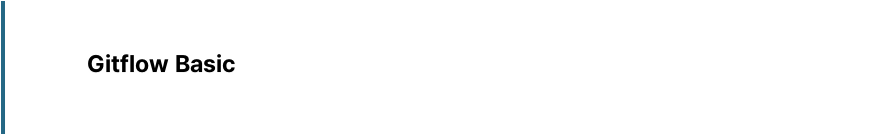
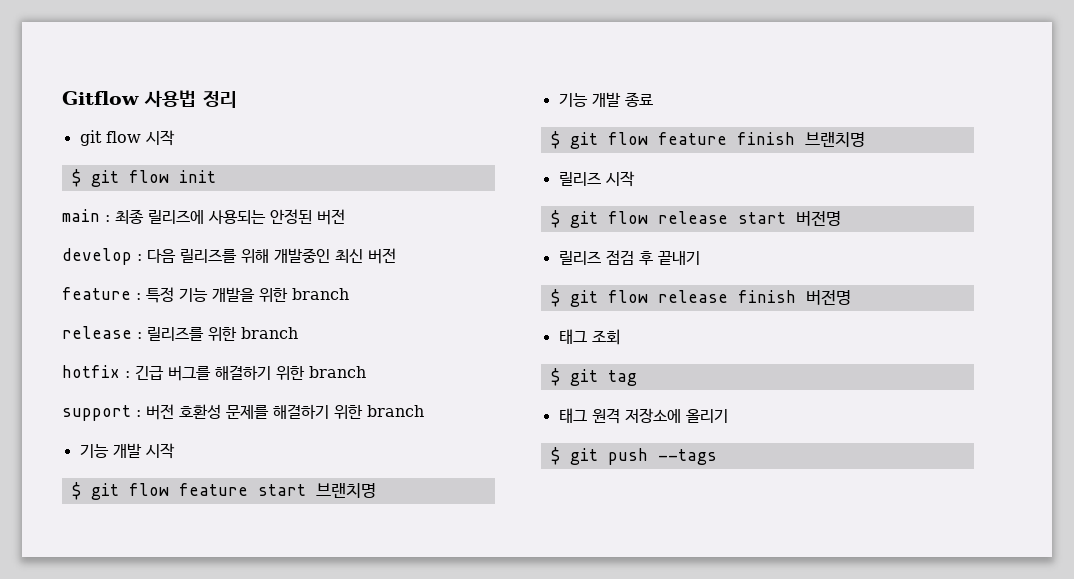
[174,54,238,74] Basic -> [144,90,237,108] [79,130,175,146] [71,169,216,187] [62,209,345,225] [62,248,396,265] [62,287,349,303] [62,326,298,341] [62,365,366,381] [62,404,424,421] [79,443,175,459] [71,482,376,500] [558,92,653,107] [550,131,865,149] [558,171,635,187] [550,210,841,228] [558,250,700,265] [550,289,851,307] [558,329,620,345] [550,368,637,386] [558,408,728,424] [550,447,717,465] 사용법 정리 // git flow 시작 // $ git flow init // main : 최종 릴리즈에 사용되는 안정된 버전 // develop : 다음 릴리즈를 위해 개발중인 최신 버전 // feature : 특정 기능 개발을 위한 branch // release : 릴리즈를 위한 branch // hotfix : 긴급 버그를 해결하기 위한 branch // support : 버전 호환성 문제를 해결하기 위한 branch // 기능 개발 시작 // $ git flow feature start 브랜치명 // 기능 개발 종료 // $ git flow feature finish 브랜치명 // 릴리즈 시작 // $ git flow release start 버전명 // 릴리즈 점검 후 끝내기 // $ git flow release finish 버전명 // 태그 조회 // $ git tag // 태그 원격 저장소에 올리기 // $ git push --tags

